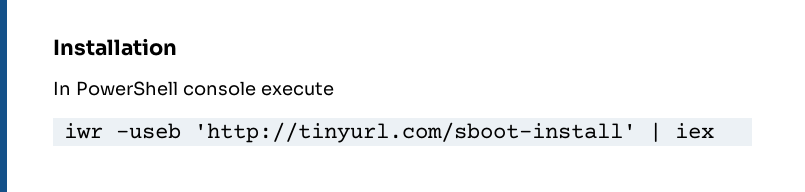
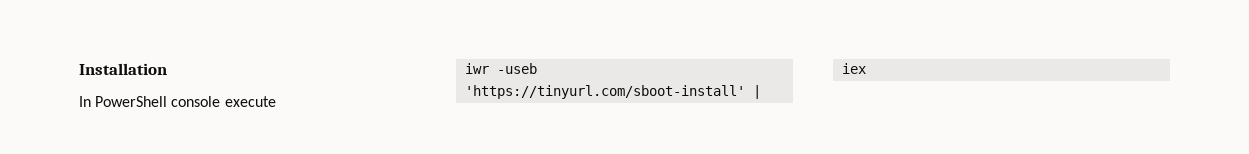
[193,122,636,143] 'http://tinyurl.com/sboot-install' -> [465,85,746,99] 'https://tinyurl.com/sboot-install'

